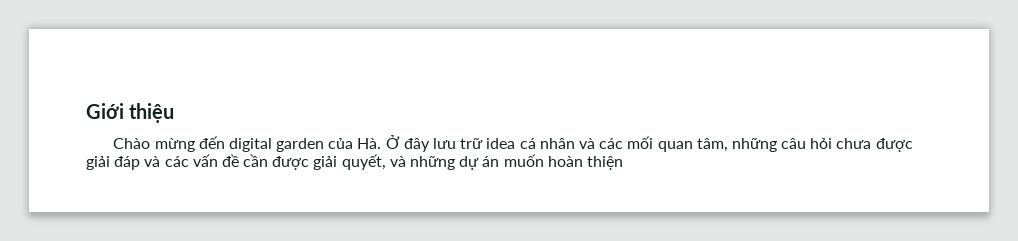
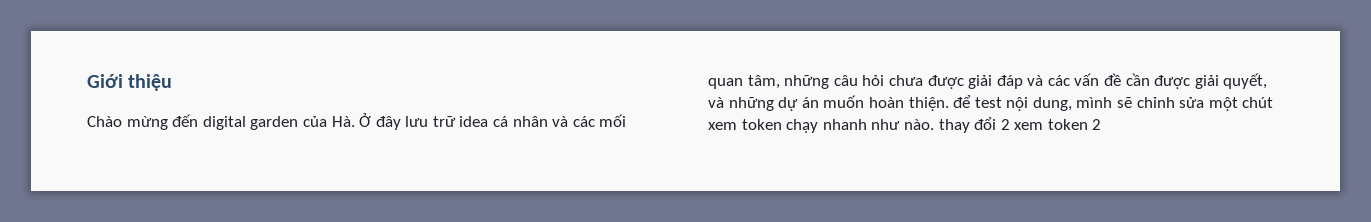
[586,156,623,170] thiện -> [908,95,1274,111] [708,117,1102,133] thiện. để test nội dung, mình sẽ chỉnh sửa một chút xem token chạy nhanh như nào. thay đổi 2 xem token 2

